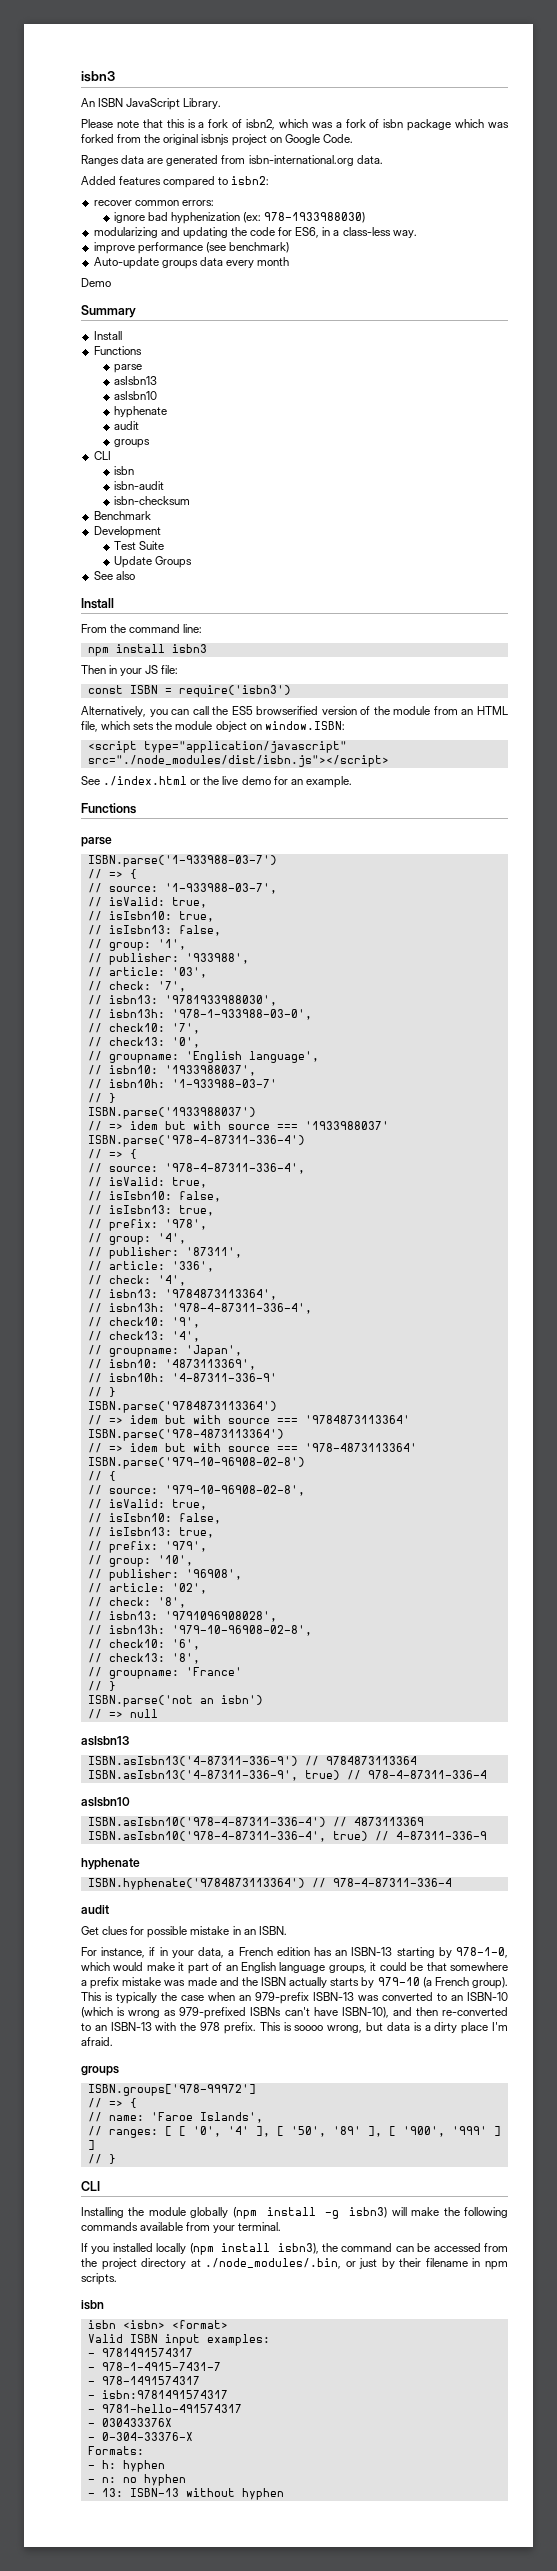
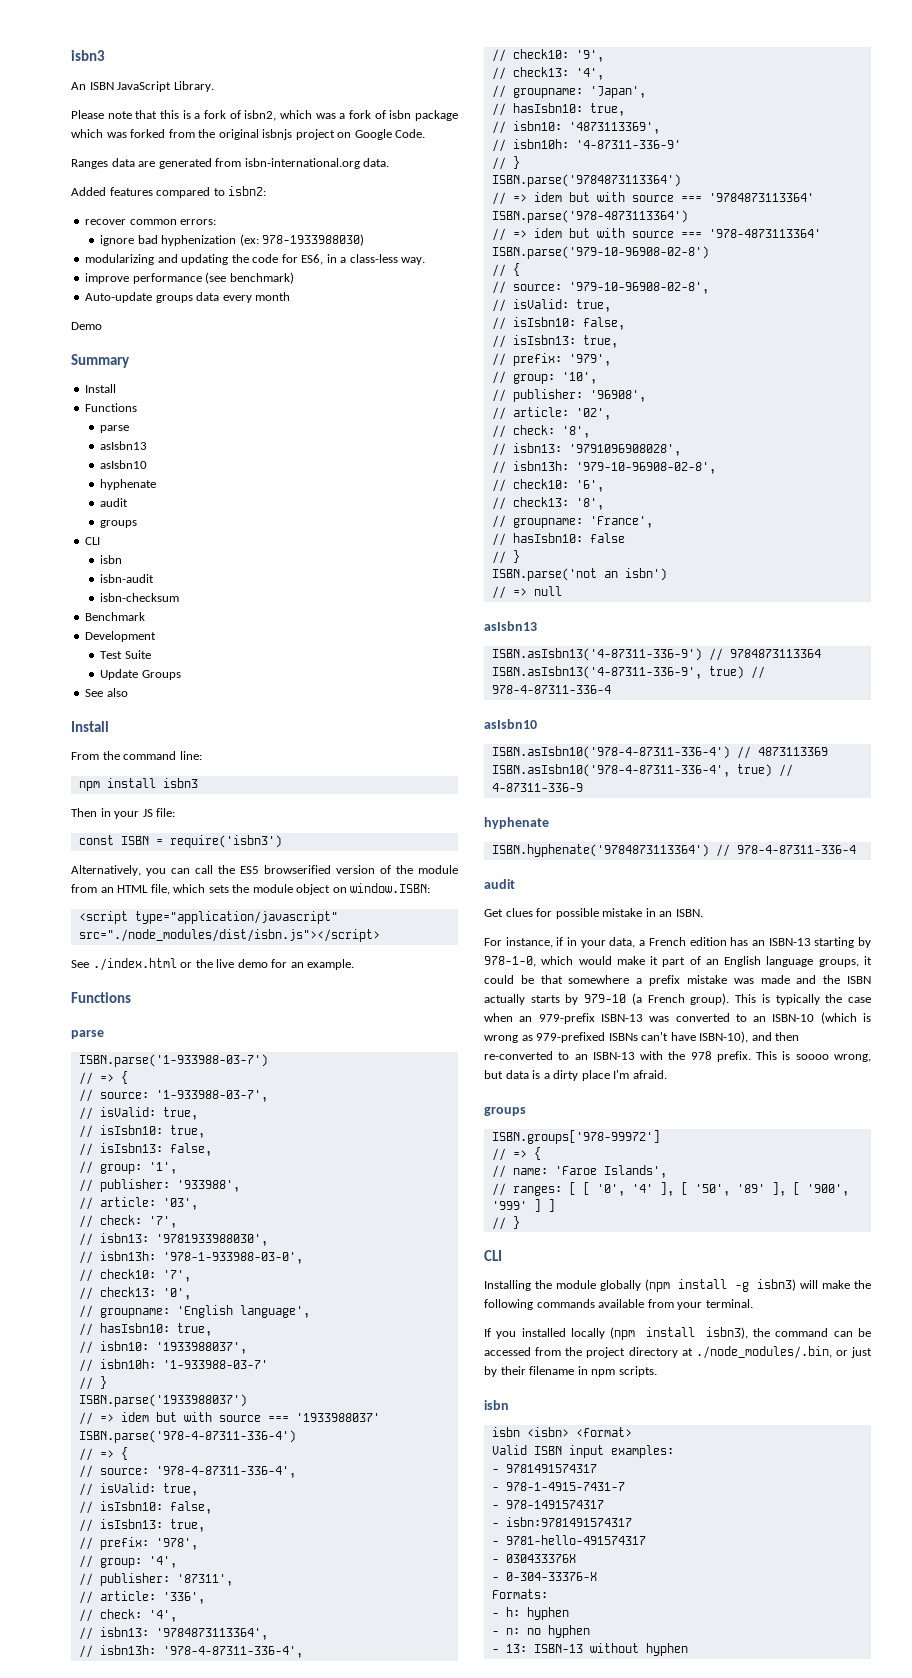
(319, 1057) none -> [78,1323,212,1336] // // hasIsbn10: true,
(242, 1351) none -> [491,103,625,116] // // hasIsbn10: true,
[185,1667,242,1676] 'France' -> [589,516,653,528] [491,533,625,546] 'France', // // hasIsbn10: false

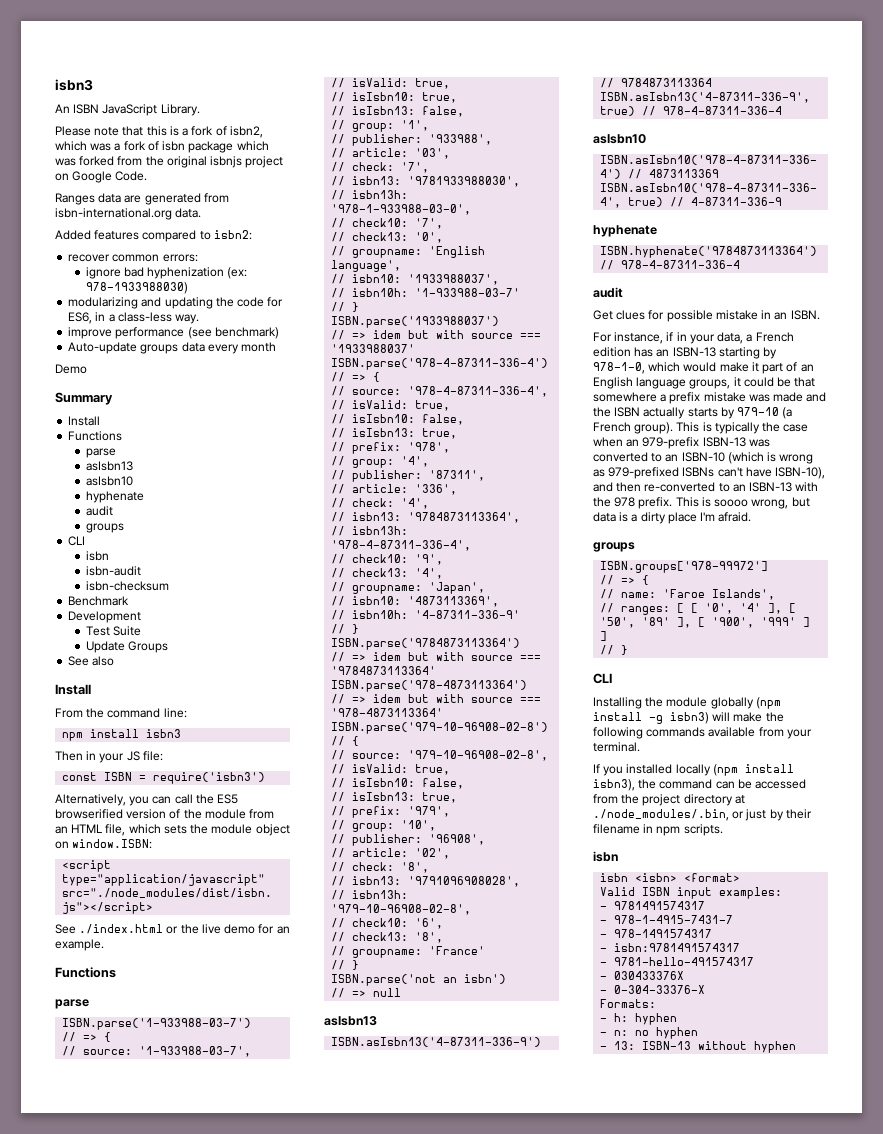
[78,1323,212,1336] // // hasIsbn10: true, -> (402, 266) none
[491,103,625,116] // // hasIsbn10: true, -> (486, 588) none
[589,516,653,528] [491,533,625,546] 'France', // // hasIsbn10: false -> [429,946,486,955] 'France'

